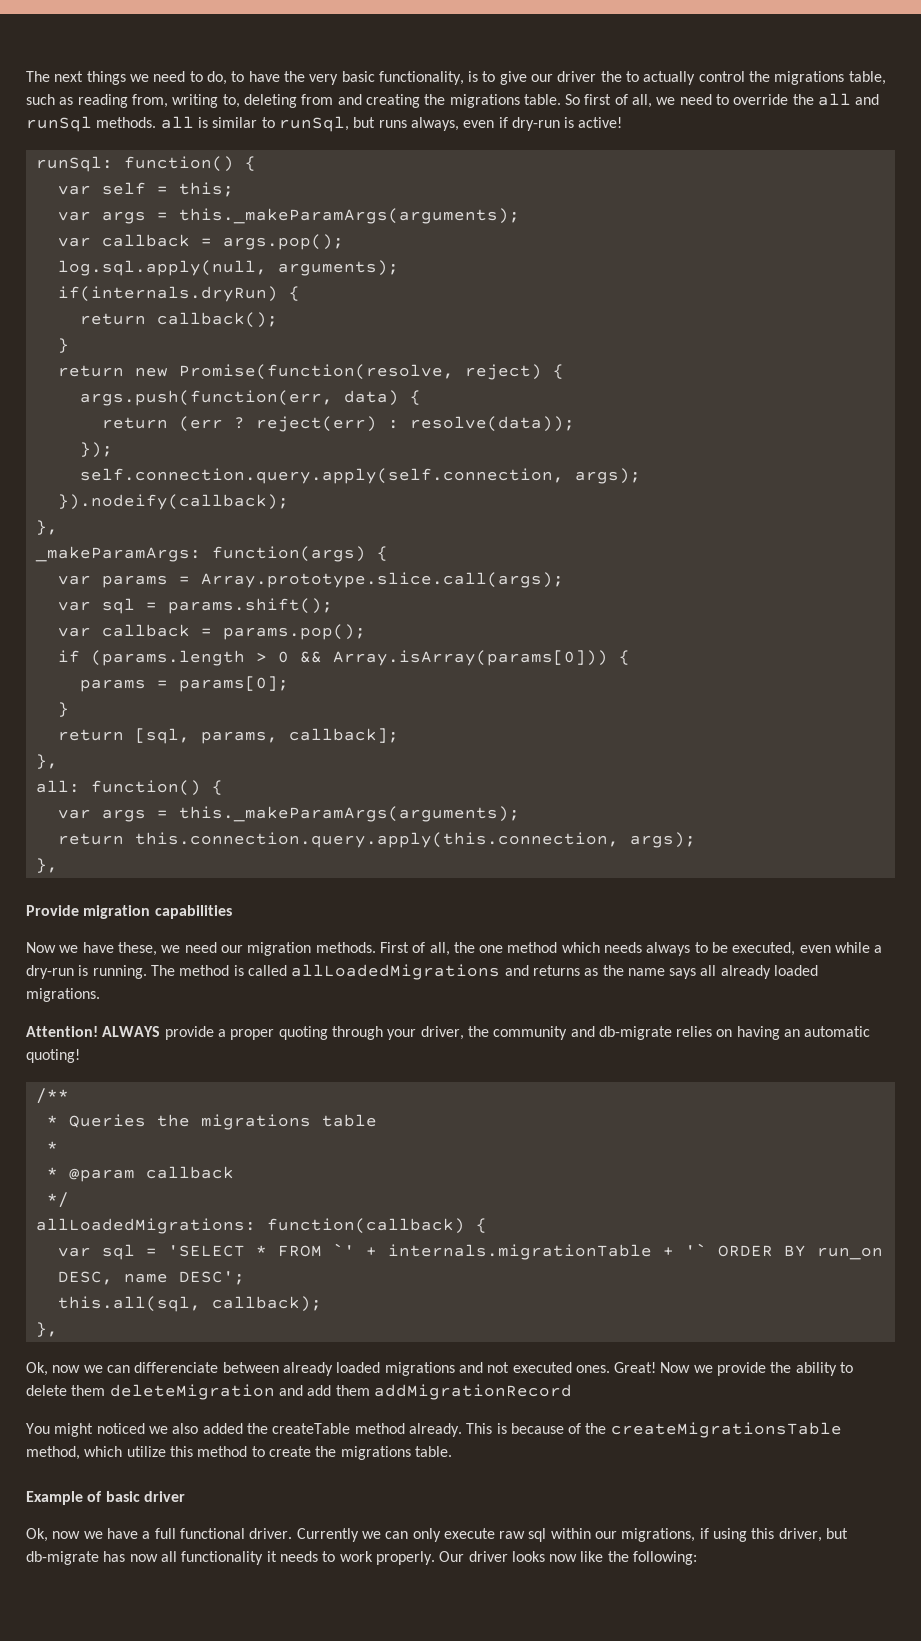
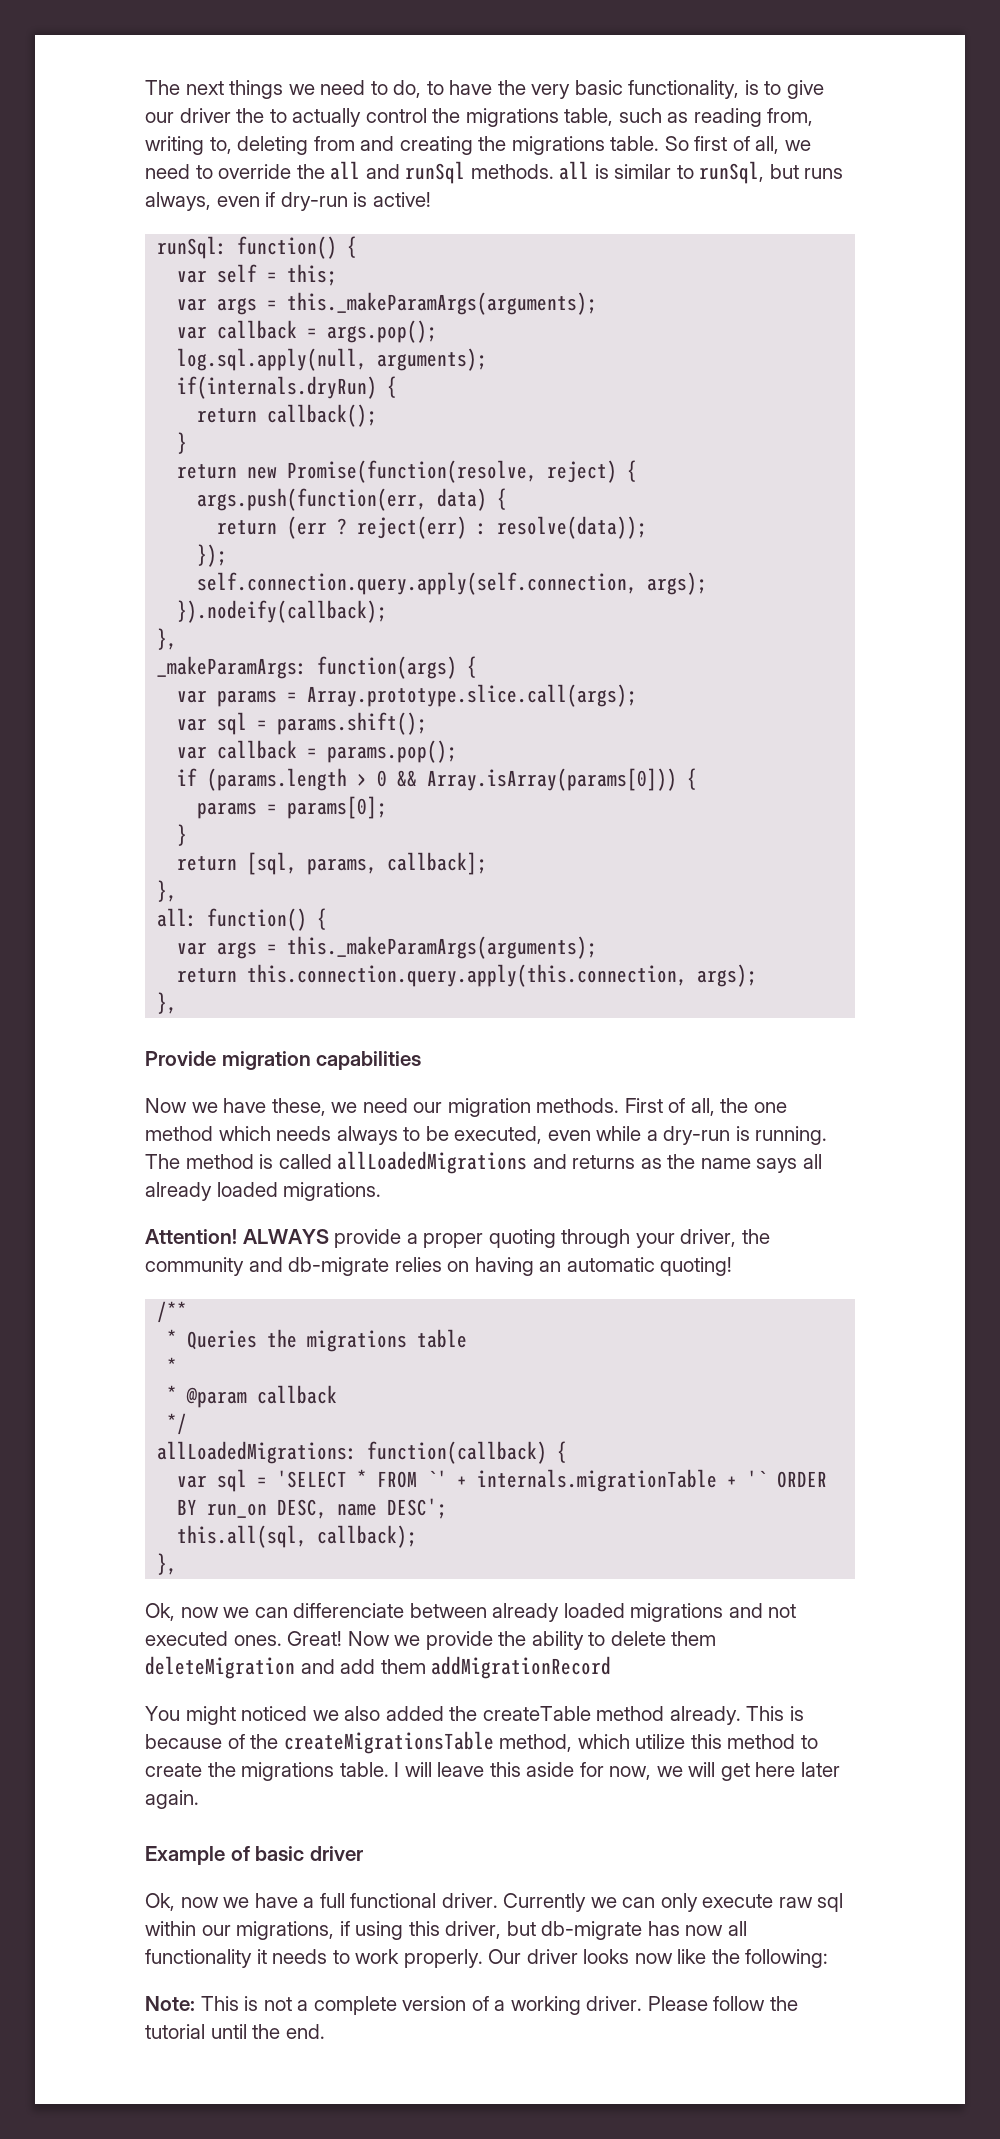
(452, 1451) none -> [394,1762,841,1781] [145,1790,199,1809] I will leave this aside for now, we will get here later again.
(698, 1558) none -> [145,1996,798,2015] [145,2024,325,2039] // Note: This is not a complete version of a working driver. Please follow the tutorial until the end.

